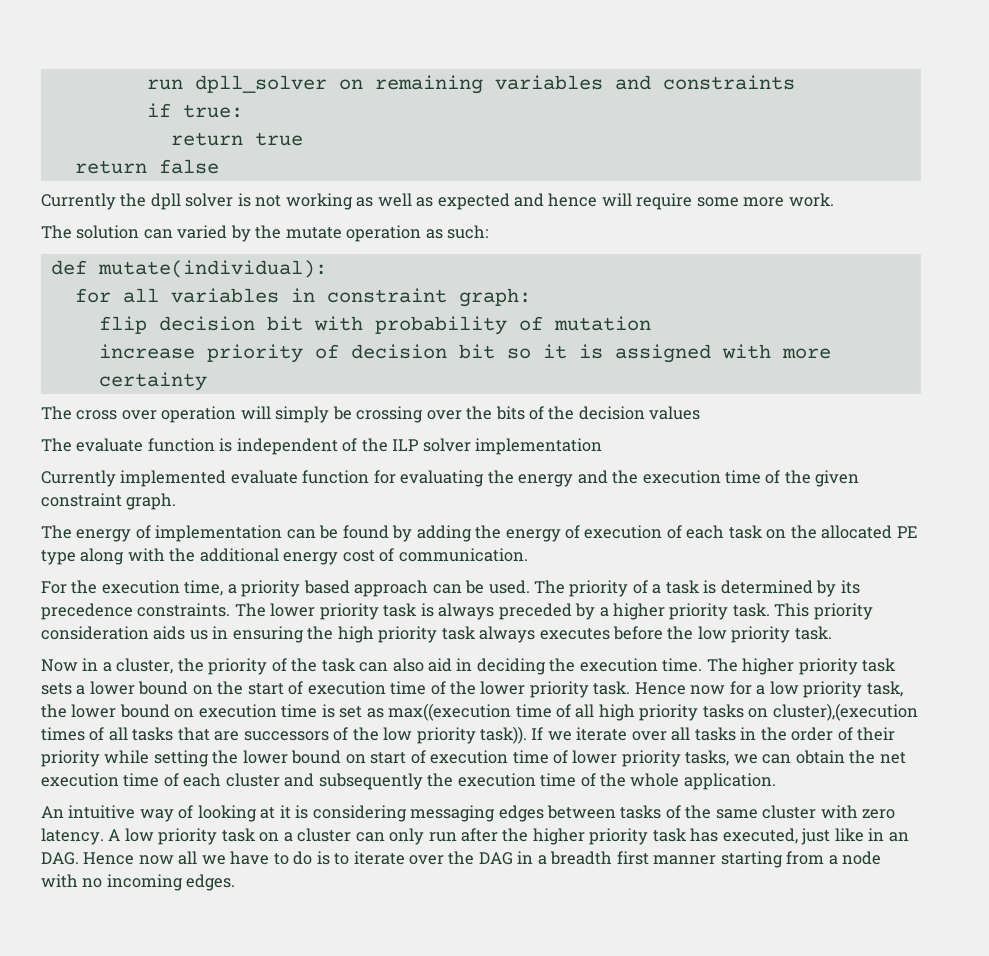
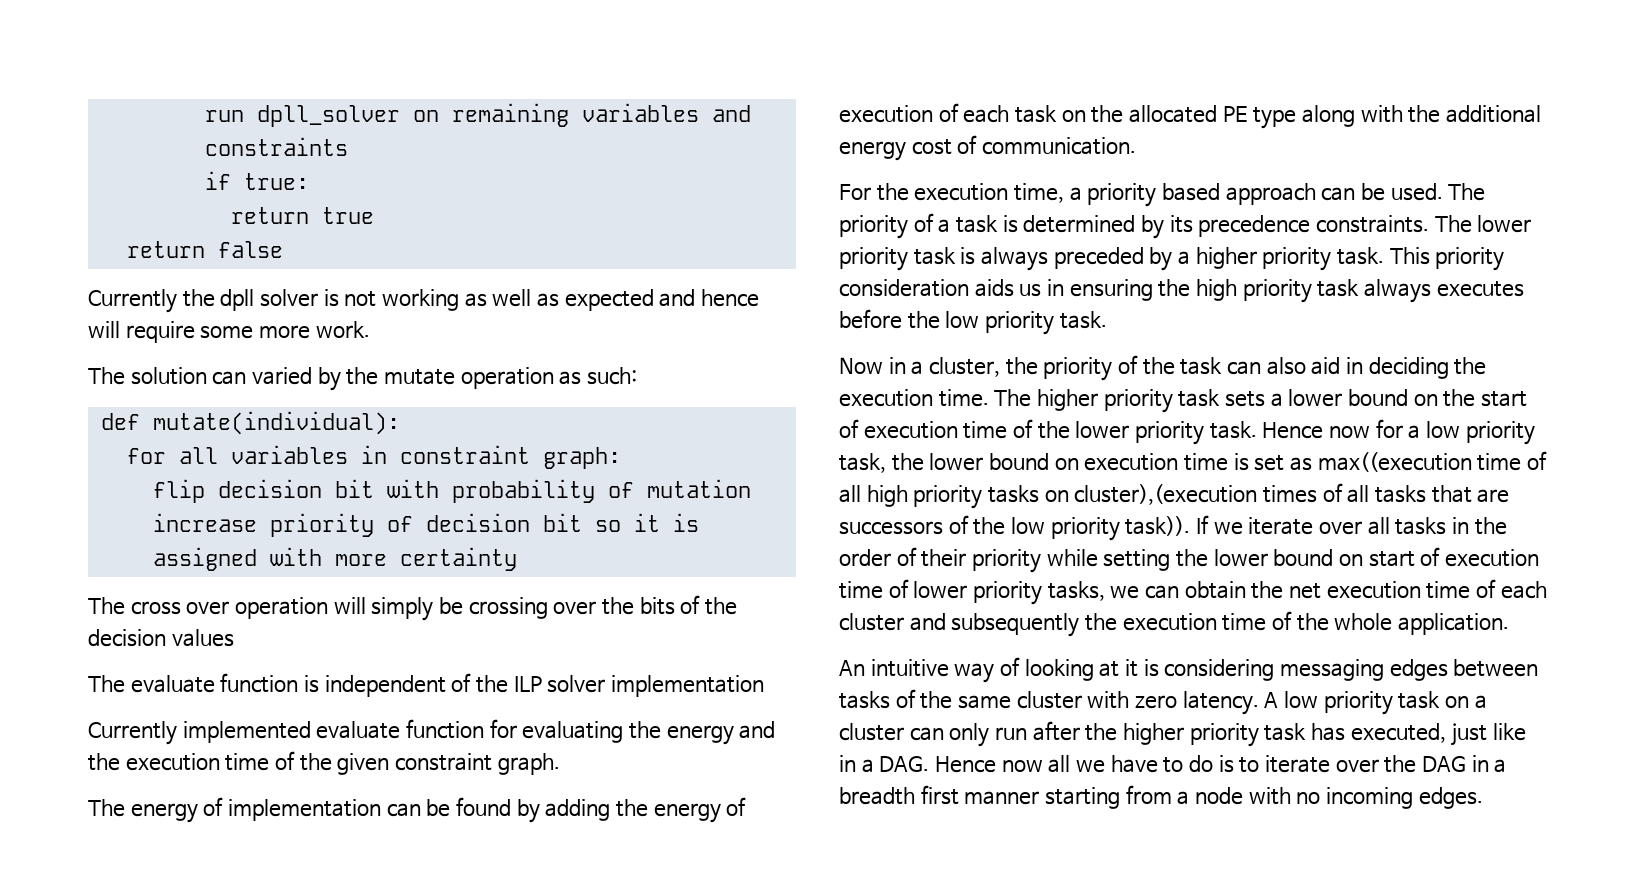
[888,832,909,842] an -> [861,759,874,773] a

